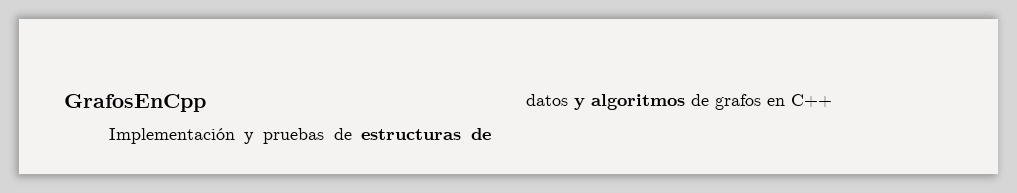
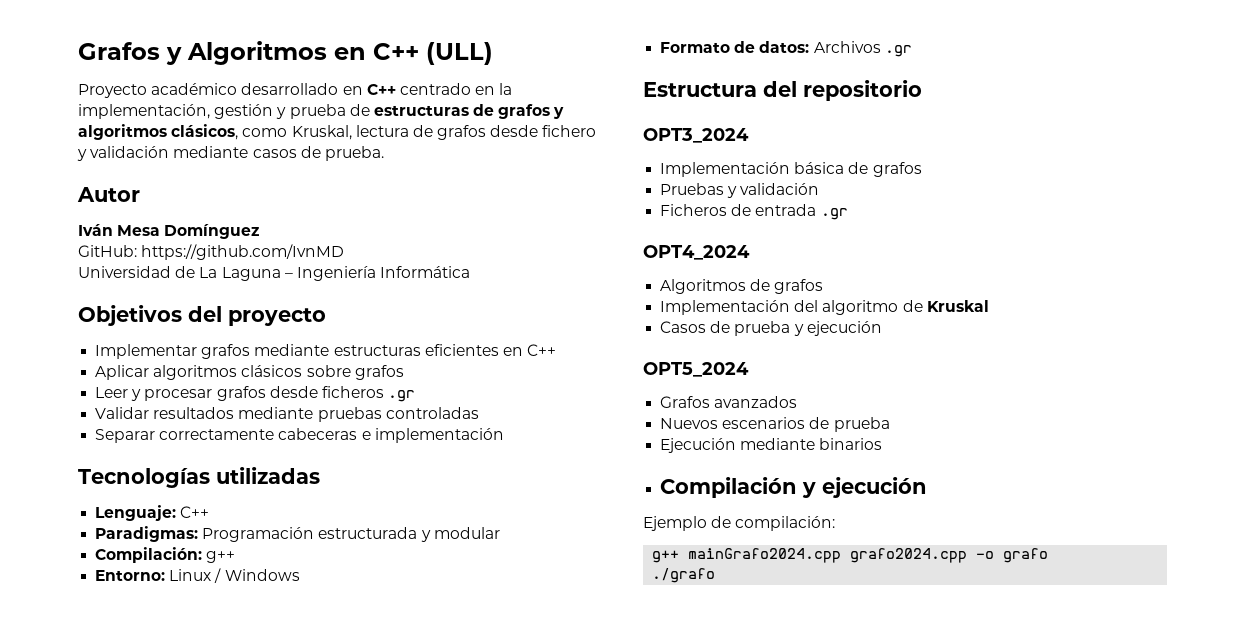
[64,94,206,112] [108,128,325,144] GrafosEnCpp // Implementación y pruebas -> [78,41,493,65] [78,83,513,98] [78,104,346,119] Grafos y Algoritmos en C++ (ULL) // Proyecto académico desarrollado en C++ centrado en la implementación, gestión y prueba
[526,94,568,106] datos -> [498,104,551,119] grafos
[691,94,832,110] de grafos en C++ -> [171,124,597,140] [77,146,384,161] [77,187,140,202] [78,224,260,239] [78,244,345,260] [78,266,471,281] [78,305,326,326] [95,344,557,359] [95,365,404,380] [95,386,416,402] [95,407,479,422] [95,428,504,443] [78,467,320,488] [95,505,210,521] [95,526,500,542] [95,547,236,563] [95,568,300,583] [660,41,912,57] [643,80,922,101] [643,128,749,143] [660,162,922,177] [660,183,820,198] [660,204,848,220] [643,245,750,260] [660,279,824,294] [660,300,989,315] [660,321,882,336] [643,362,749,377] [660,396,798,408] [660,417,890,432] [660,438,883,453] [660,477,928,498] [643,516,836,531] [652,548,1049,563] [652,568,716,583] clásicos, como Kruskal, lectura de grafos desde fichero y validación mediante casos de prueba. // Autor // Iván Mesa Domínguez // GitHub: https://github.com/IvnMD // Universidad de La Laguna – Ingeniería Informática // Objetivos del proyecto // Implementar grafos mediante estructuras eficientes en C++ // Aplicar algoritmos clásicos sobre grafos // Leer y procesar grafos desde ficheros .gr // Validar resultados mediante pruebas controladas // Separar correctamente cabeceras e implementación // Tecnologías utilizadas // Lenguaje: C++ // Paradigmas: Programación estructurada y modular // Compilación: g++ // Entorno: Linux / Windows // Formato de datos: Archivos .gr // Estructura del repositorio // OPT3_2024 // Implementación básica de grafos // Pruebas y validación // Ficheros de entrada .gr // OPT4_2024 // Algoritmos de grafos // Implementación del algoritmo de Kruskal // Casos de prueba y ejecución // OPT5_2024 // Grafos avanzados // Nuevos escenarios de prueba // Ejecución mediante binarios // Compilación y ejecución // Ejemplo de compilación: // g++ mainGrafo2024.cpp grafo2024.cpp -o grafo // ./grafo

